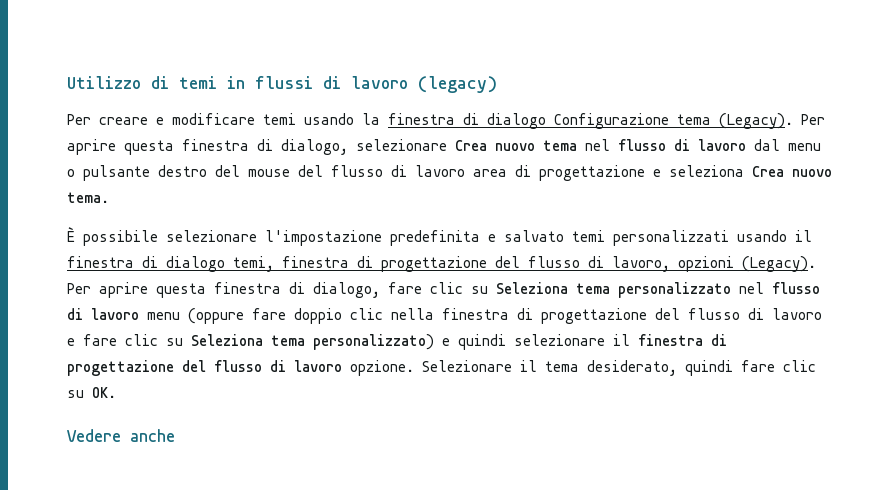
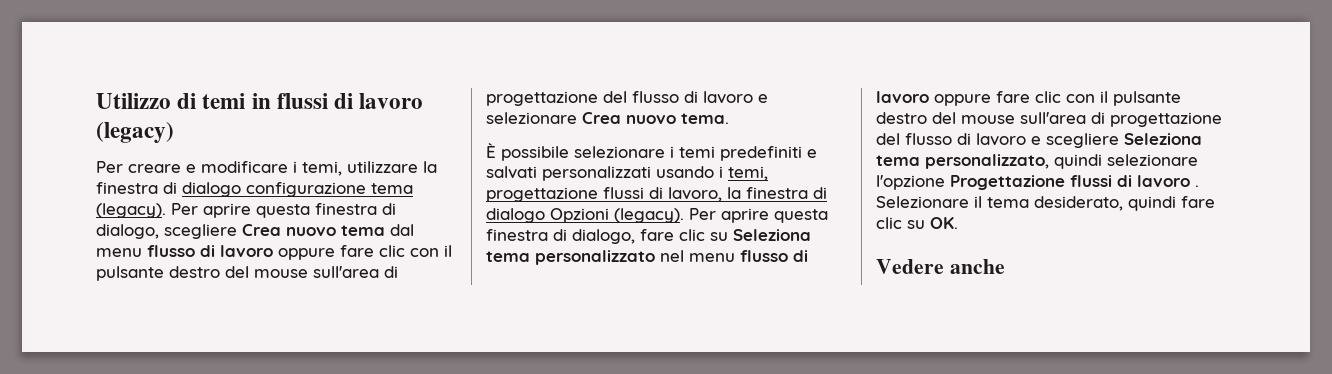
[263,113,825,129] [67,139,447,155] temi usando la finestra di dialogo Configurazione tema (Legacy). Per aprire questa finestra di dialogo, selezionare -> [293,161,437,176] [96,182,413,197] [96,203,396,218] [96,224,237,239] i temi, utilizzare la finestra di dialogo configurazione tema (legacy). Per aprire questa finestra di dialogo, scegliere
[585,139,821,151] [67,165,744,181] nel flusso di lavoro dal menu o pulsante destro del mouse del flusso di lavoro area di progettazione e seleziona -> [390,224,414,236] [96,245,452,260] [96,266,398,281] [486,91,768,106] [486,112,577,124] dal menu flusso di lavoro oppure fare clic con il pulsante destro del mouse sull'area di progettazione del flusso di lavoro e selezionare
[265,230,812,246] [67,256,816,272] l'impostazione predefinita e salvato temi personalizzati usando il finestra di dialogo temi, finestra di progettazione del flusso di lavoro, opzioni (Legacy). -> [670,146,817,161] [486,166,768,181] [486,187,827,202] [486,208,684,223] i temi predefiniti e salvati personalizzati usando i temi, progettazione flussi di lavoro, la finestra di dialogo Opzioni (legacy).
[772,282,820,294] [67,308,822,324] [67,334,727,350] [67,360,414,376] flusso di lavoro menu (oppure fare doppio clic nella finestra di progettazione del flusso di lavoro e fare clic su Seleziona tema personalizzato) e quindi selezionare il finestra di progettazione del flusso di lavoro opzione. -> [689,250,808,262] [876,91,1181,106] [876,112,1222,127] [876,133,1202,148] [876,154,1198,169] [876,175,1199,190] menu flusso di lavoro oppure fare clic con il pulsante destro del mouse sull'area di progettazione del flusso di lavoro e scegliere Seleziona tema personalizzato, quindi selezionare l'opzione Progettazione flussi di lavoro .

